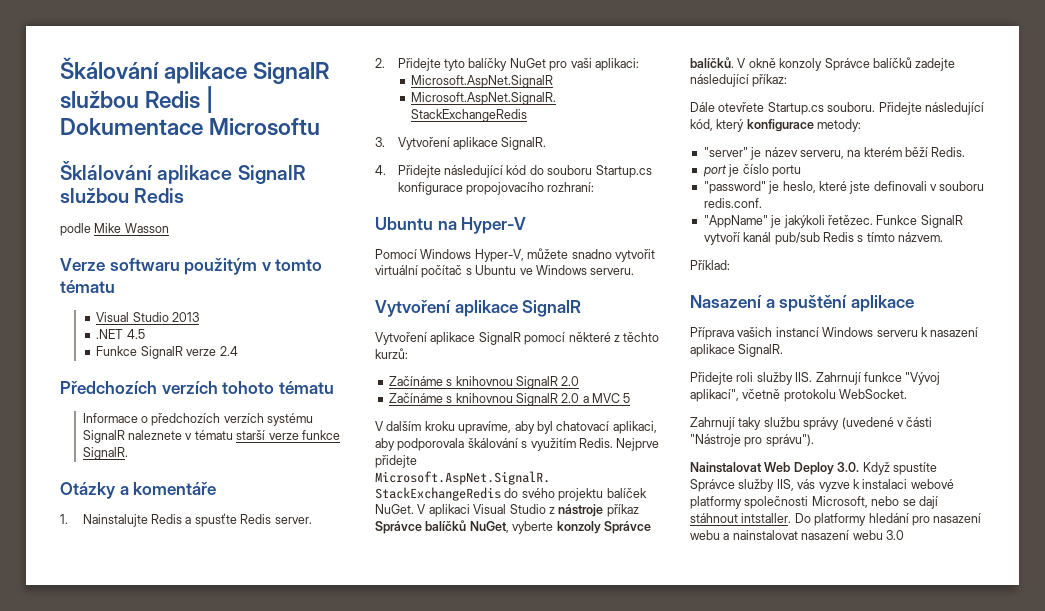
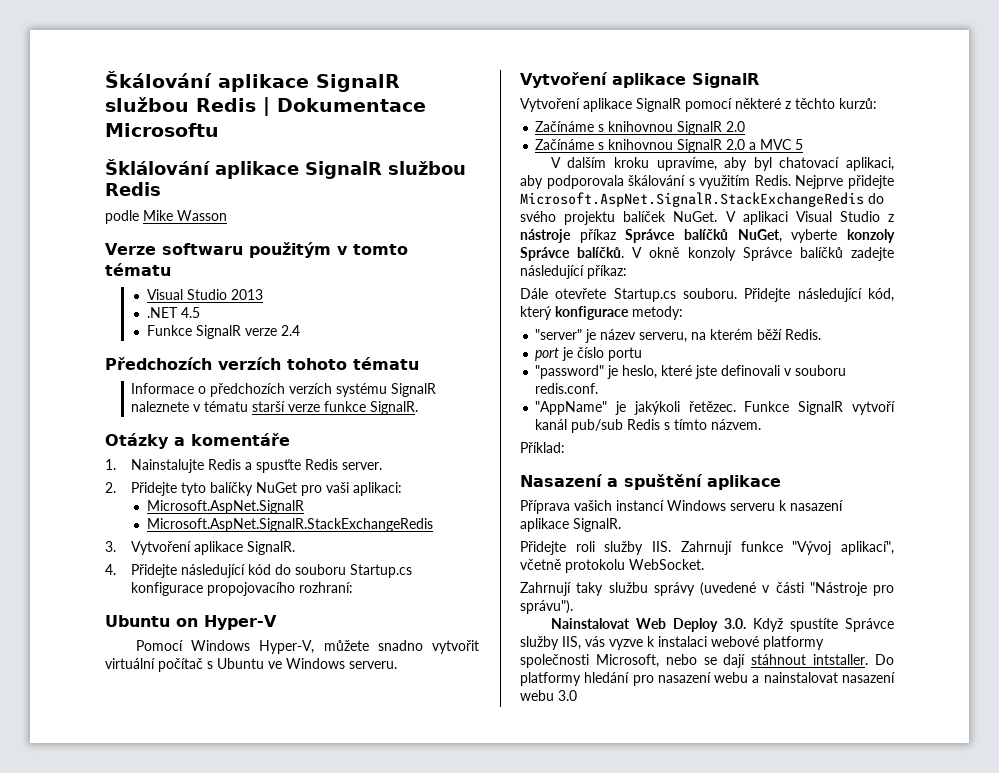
[437,221,457,230] na -> [176,618,198,627] on

